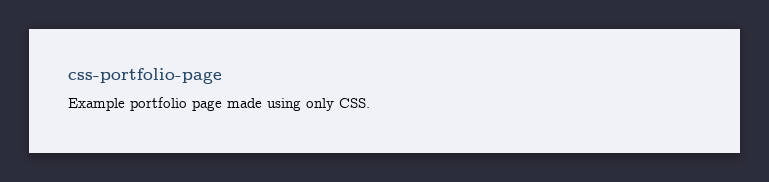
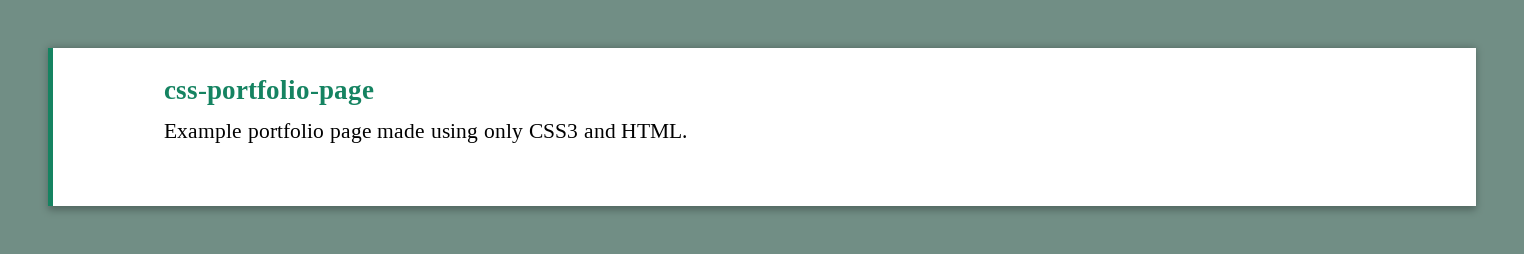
[339,98,370,108] CSS. -> [528,124,688,138] CSS3 and HTML.

